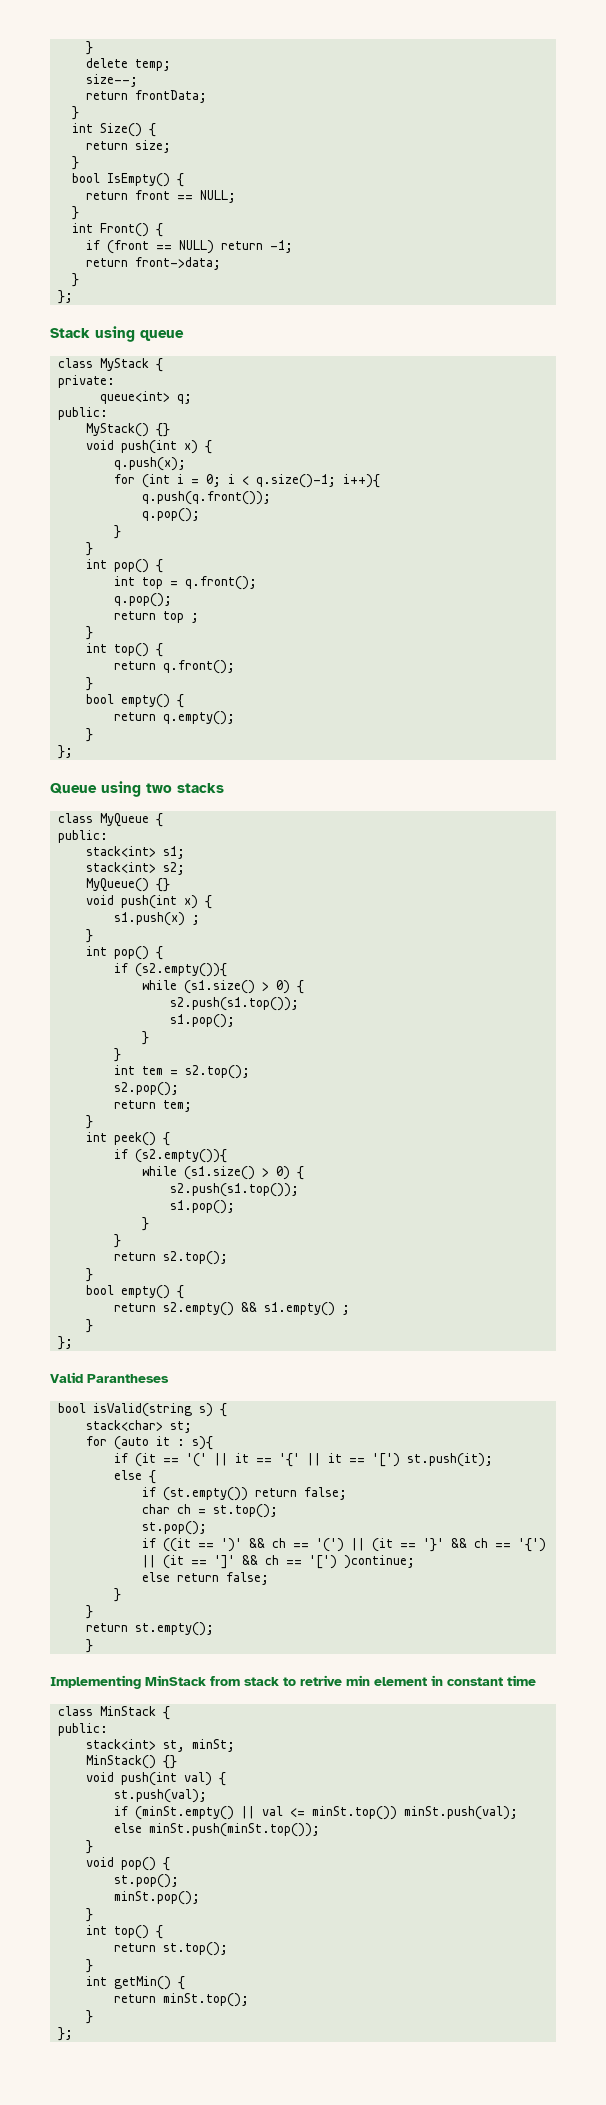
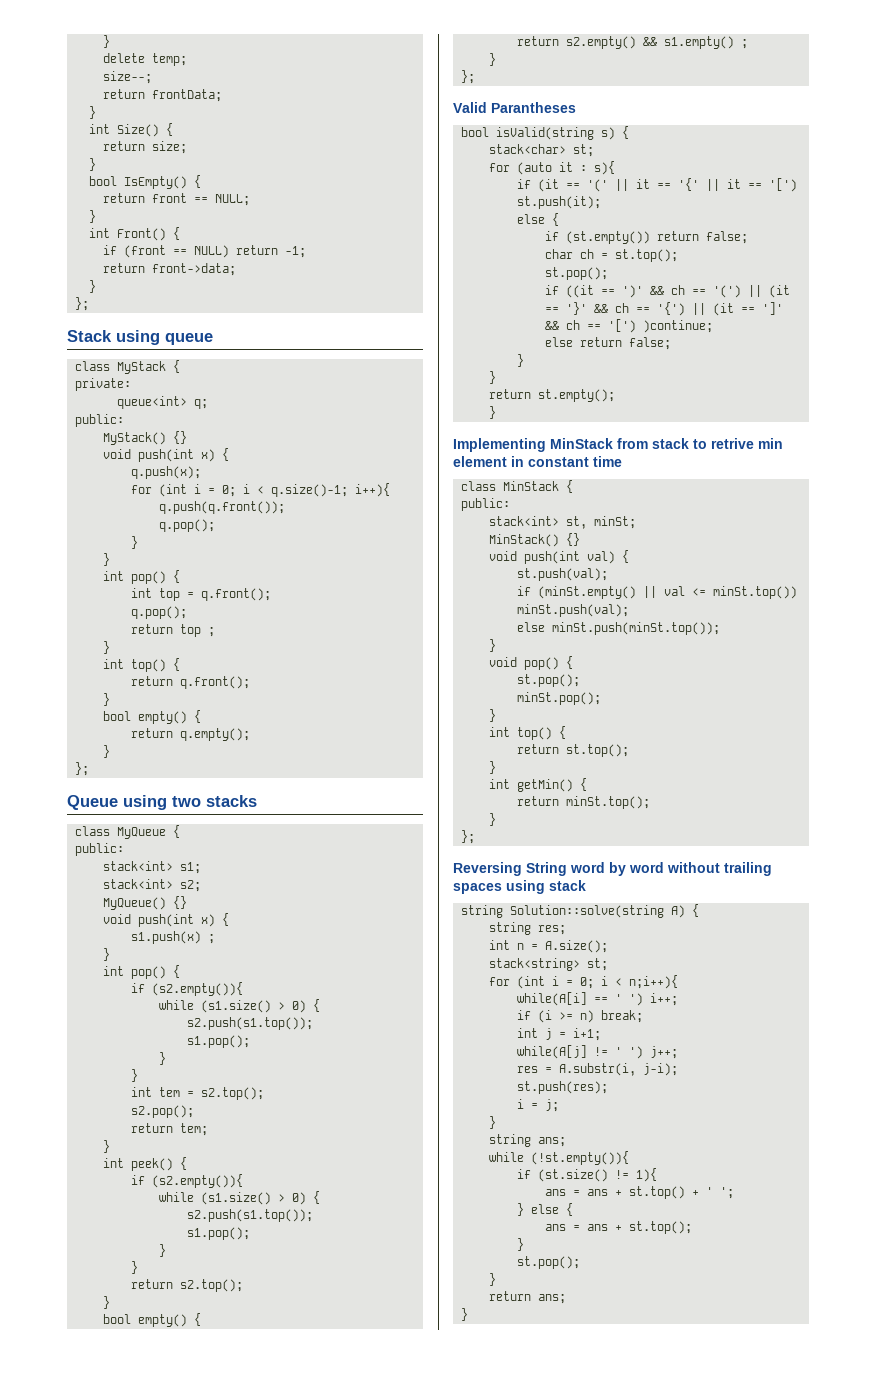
(73, 2034) none -> [453,862,772,876] [453,880,586,894] [460,904,699,918] [488,922,566,935] [488,940,608,953] [488,958,608,971] [488,975,678,989] [516,992,678,1006] [516,1010,643,1023] [516,1028,601,1041] [516,1045,678,1059] [516,1063,678,1076] [516,1081,608,1094] [516,1099,559,1112] [488,1116,496,1129] [488,1134,566,1147] [488,1151,629,1165] [516,1168,657,1182] [544,1186,734,1199] [516,1203,573,1216] [544,1221,692,1234] [516,1238,524,1251] [516,1256,580,1269] [488,1273,496,1286] [488,1291,566,1304] [460,1308,468,1321] // Reversing String word by word without trailing spaces using stack // string Solution::solve(string A) { // string res; // int n = A.size(); // stack<string> st; // for (int i = 0; i < n;i++){ // while(A[i] == ' ') i++; // if (i >= n) break; // int j = i+1; // while(A[j] != ' ') j++; // res = A.substr(i, j-i); // st.push(res); // i = j; // } // string ans; // while (!st.empty()){ // if (st.size() != 1){ // ans = ans + st.top() + ' '; // } else { // ans = ans + st.top(); // } // st.pop(); // } // return ans; // }

